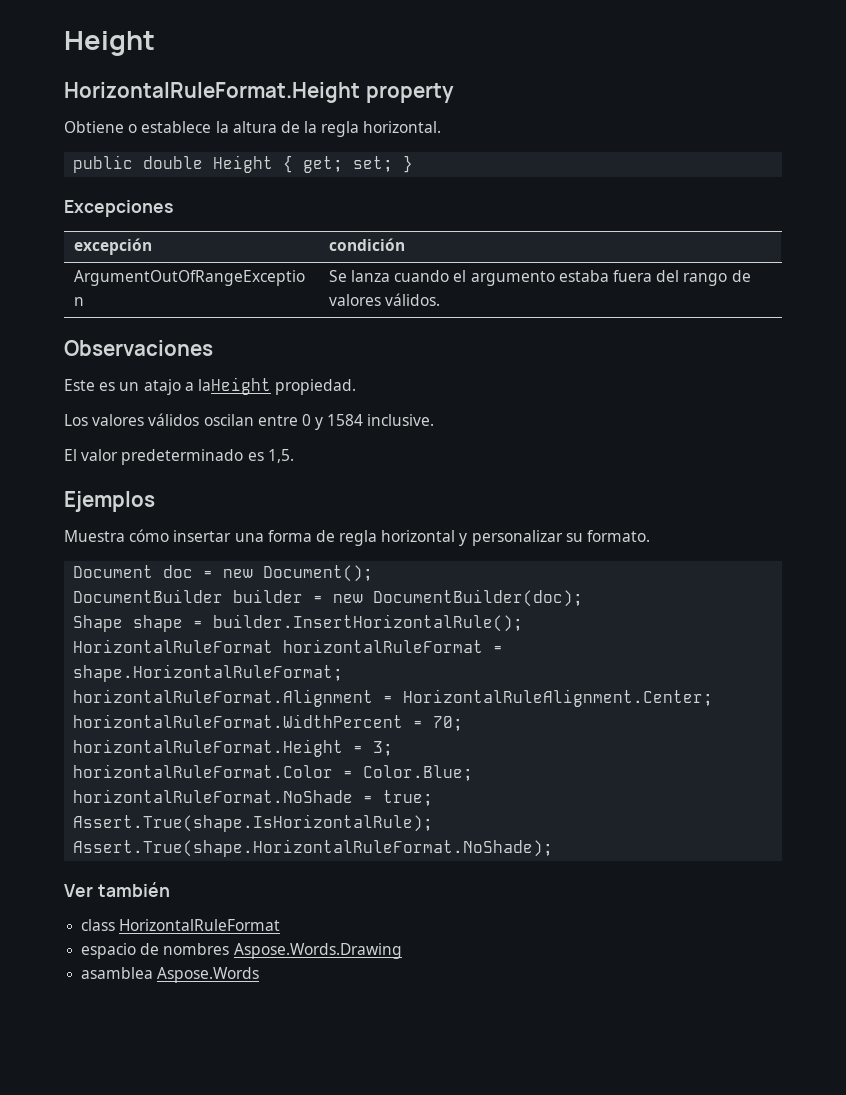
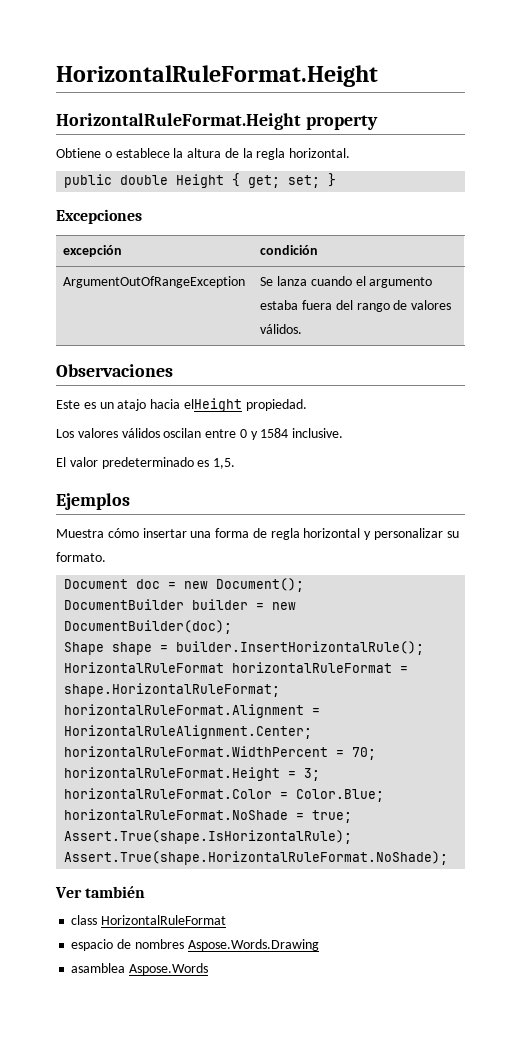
[64,31,155,56] Height -> [56,65,378,87] HorizontalRuleFormat.Height
[184,377,271,395] a laHeight -> [150,398,242,412] hacia elHeight

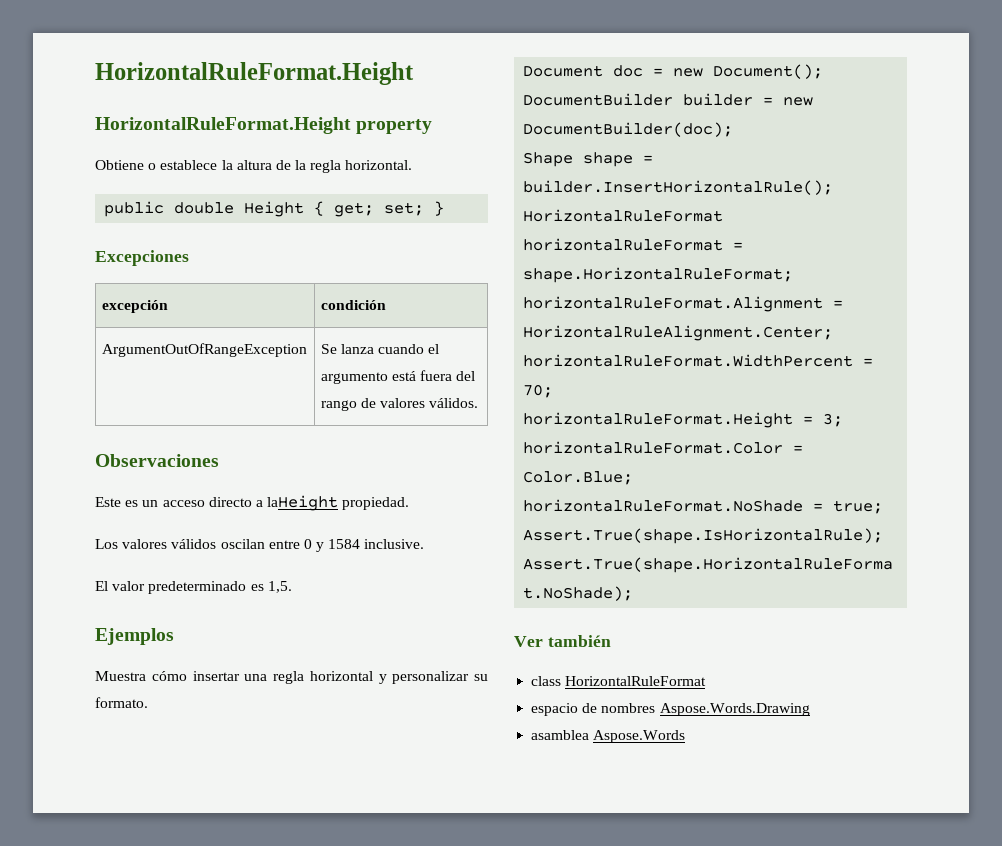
[260,300,299,310] estaba -> [391,371,416,381] está
[117,398,242,412] atajo hacia elHeight -> [162,495,339,511] acceso directo a laHeight
[215,528,267,538] forma de -> (268, 677) none

